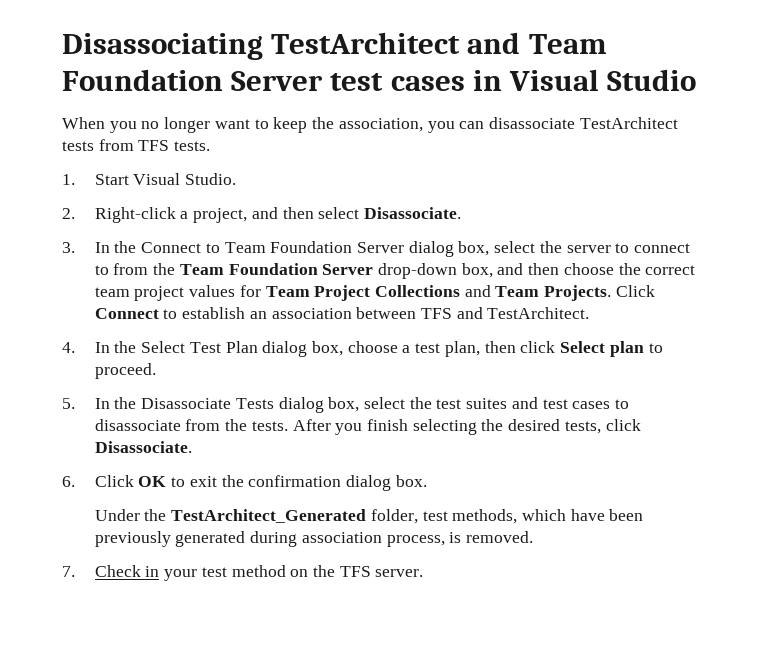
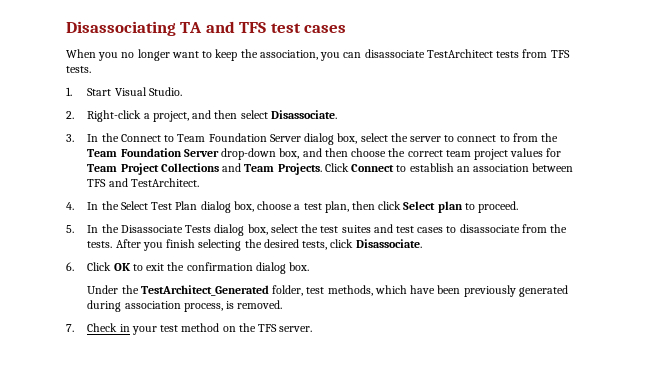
[271,32,607,54] [62,69,697,91] TestArchitect and Team Foundation Server test cases in Visual Studio -> [180,21,347,33] TA and TFS test cases

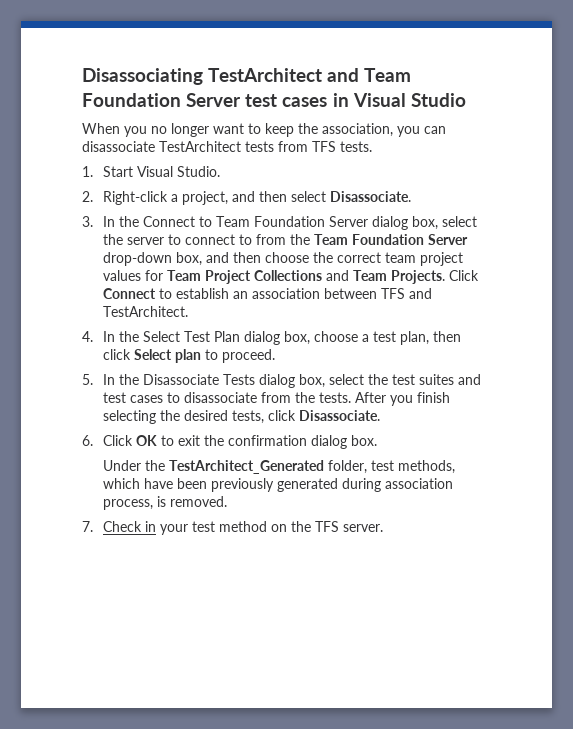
[180,21,347,33] TA and TFS test cases -> [208,68,412,82] [82,93,466,107] TestArchitect and Team Foundation Server test cases in Visual Studio

